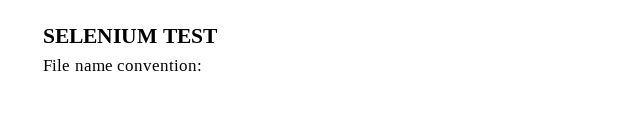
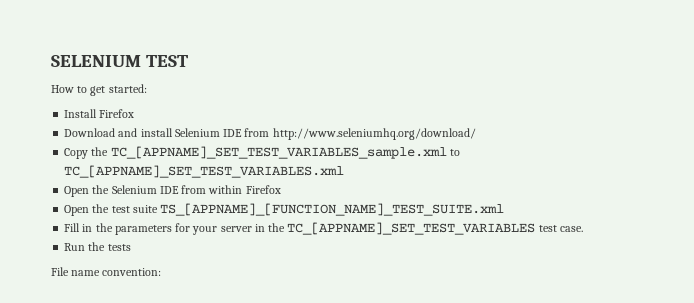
(218, 36) none -> [51,84,147,96] [64,109,135,118] [64,128,476,140] [64,146,460,159] [64,165,345,178] [64,185,281,197] [64,203,505,216] [64,222,583,235] [64,242,131,251] // How to get started: // Install Firefox // Download and install Selenium IDE from http://www.seleniumhq.org/download/ // Copy the TC_[APPNAME]_SET_TEST_VARIABLES_sample.xml to TC_[APPNAME]_SET_TEST_VARIABLES.xml // Open the Selenium IDE from within Firefox // Open the test suite TS_[APPNAME]_[FUNCTION_NAME]_TEST_SUITE.xml // Fill in the parameters for your server in the TC_[APPNAME]_SET_TEST_VARIABLES test case. // Run the tests

